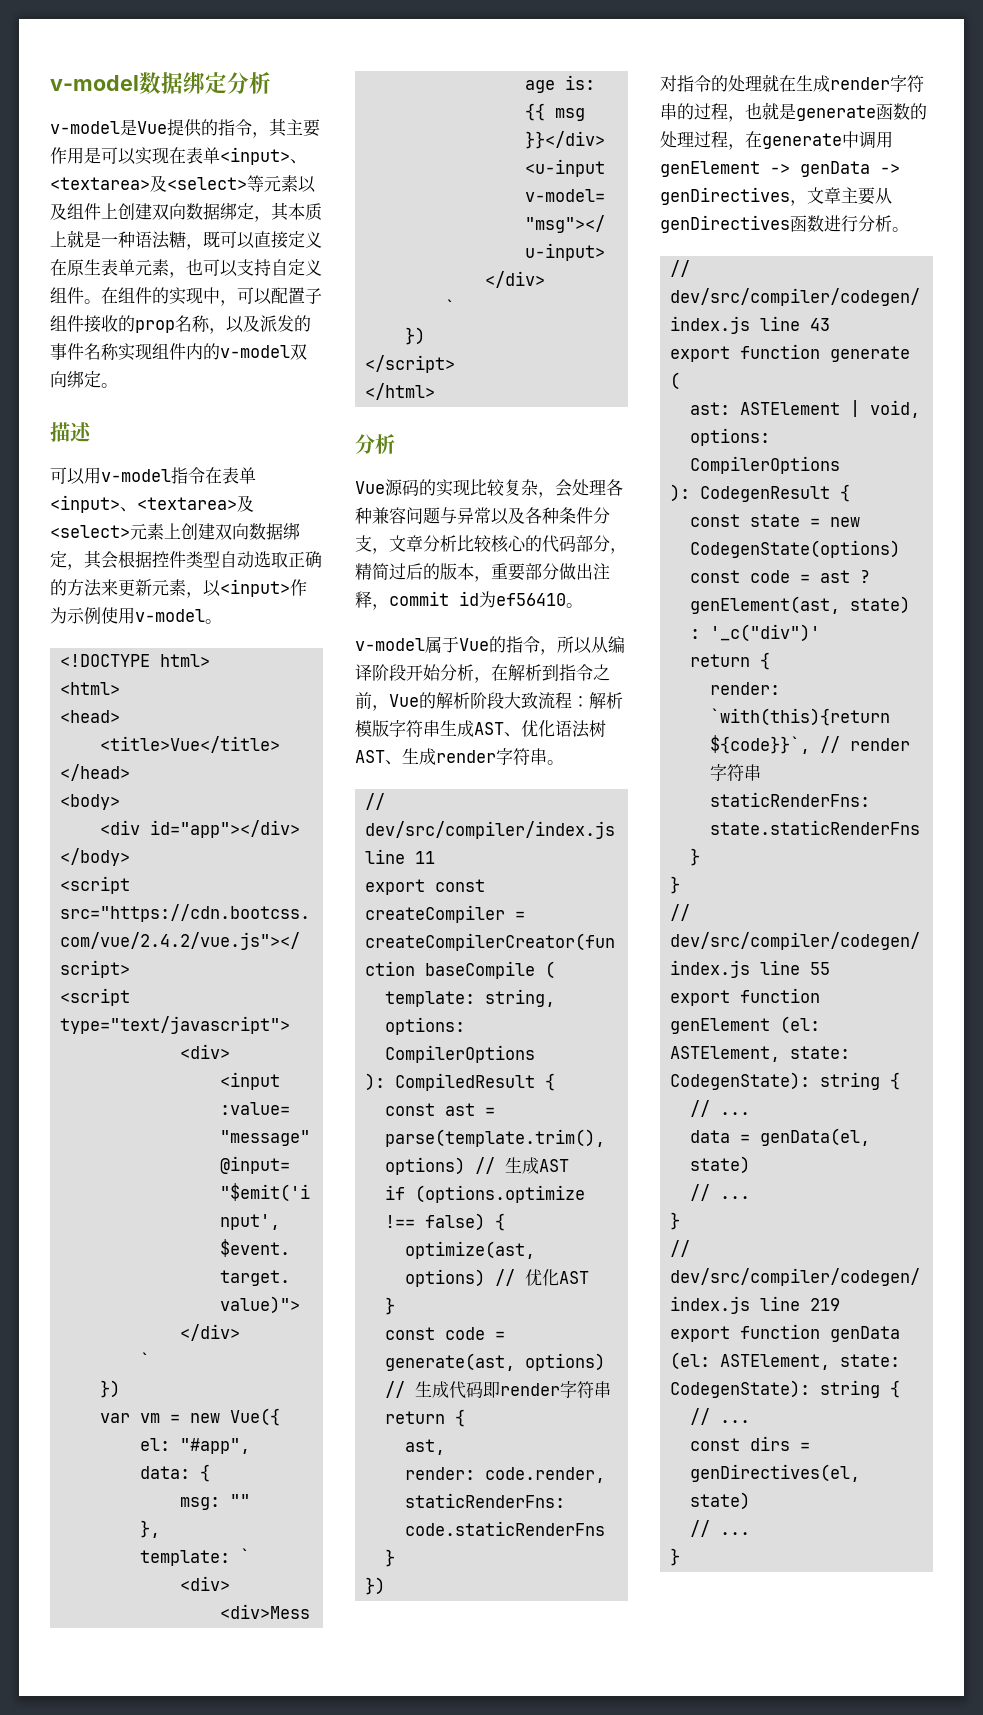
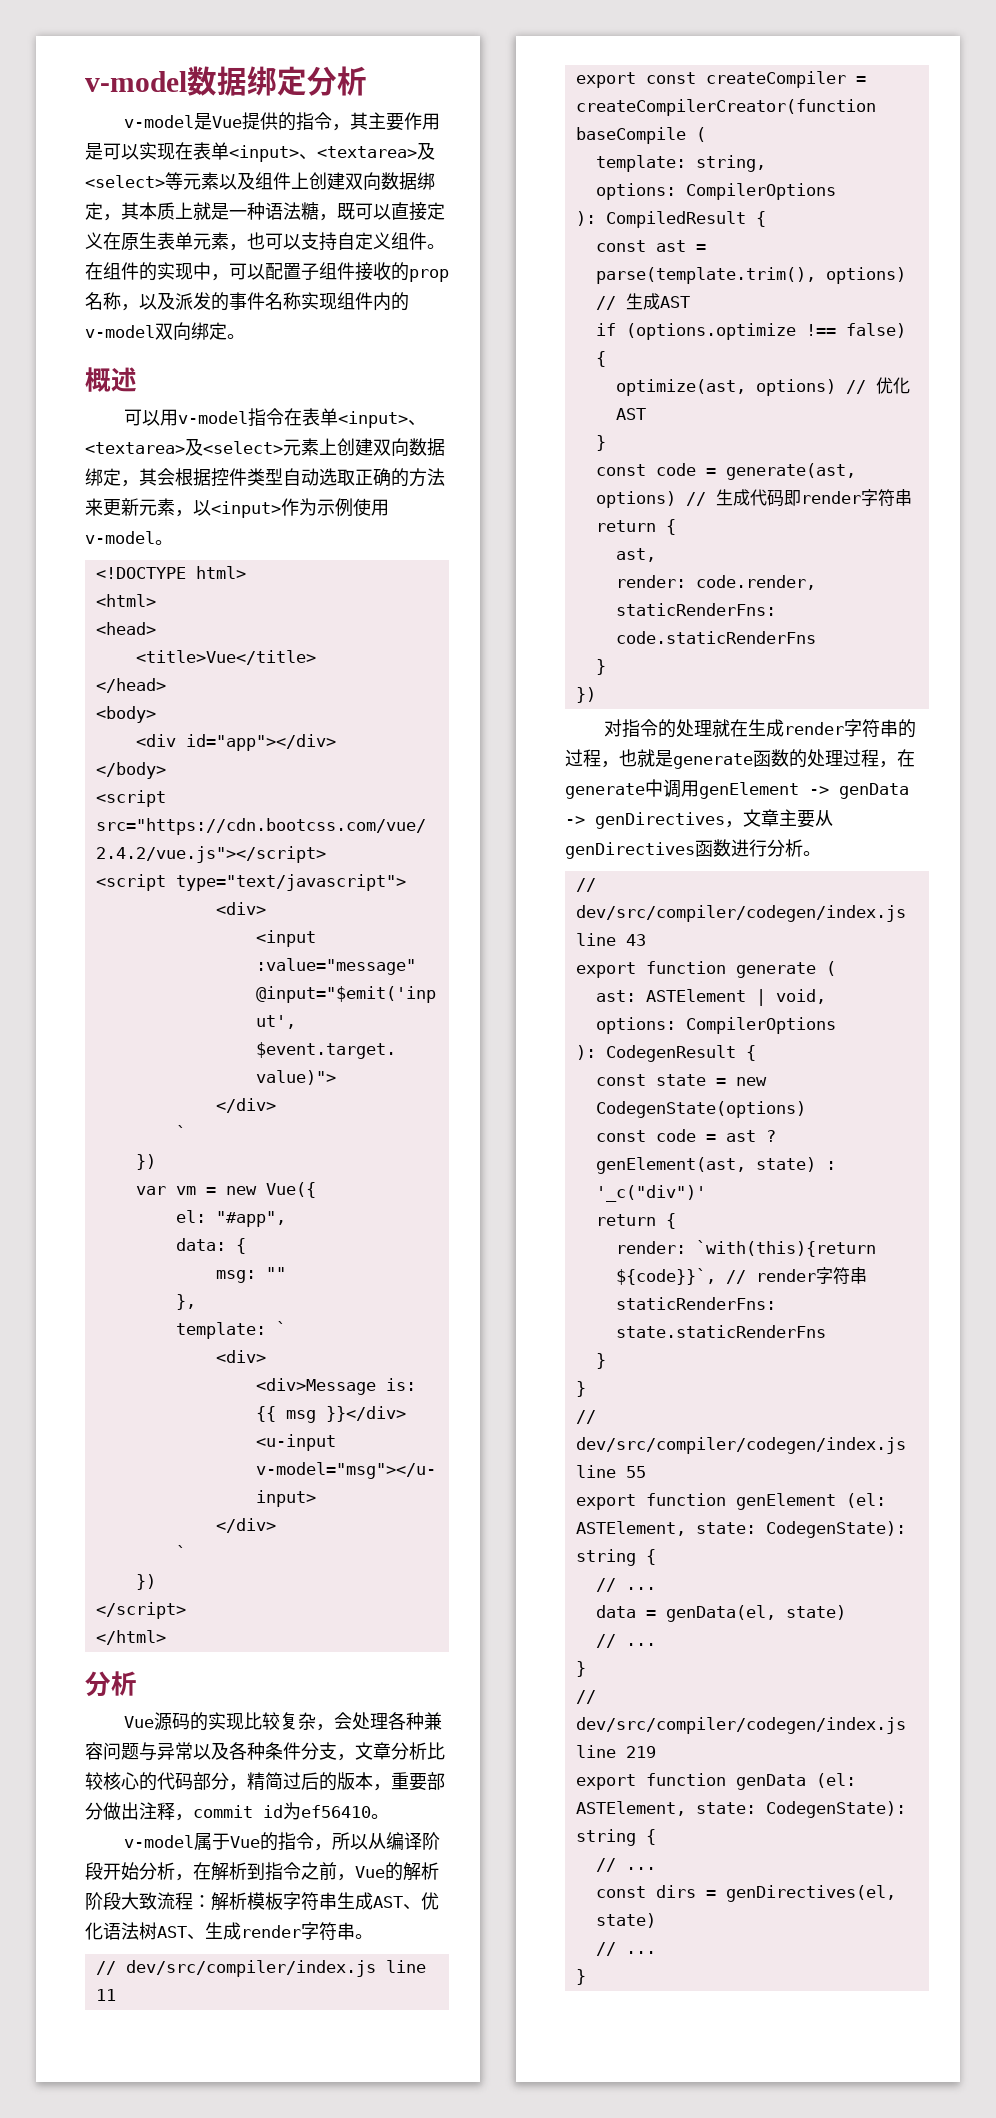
[50,422,70,442] 描 -> [85,367,111,392] 概
[372,720,389,737] 版 -> [265,1892,283,1910] 板

